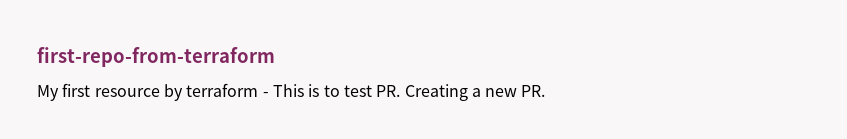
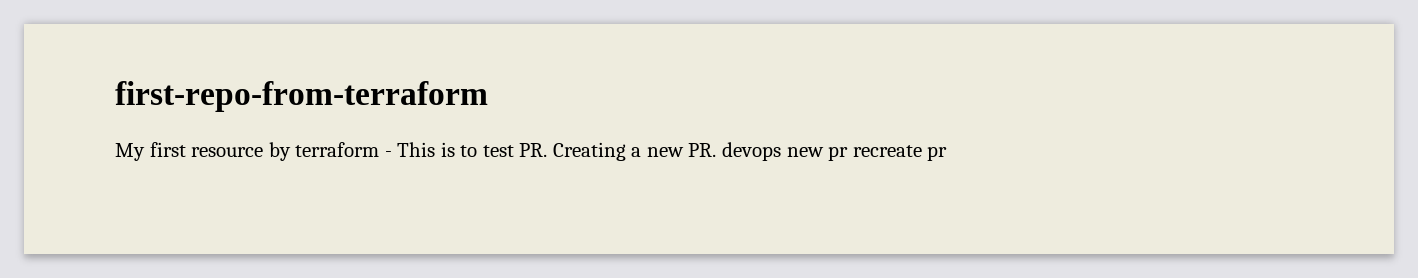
(546, 91) none -> [722,142,948,161] devops new pr recreate pr

